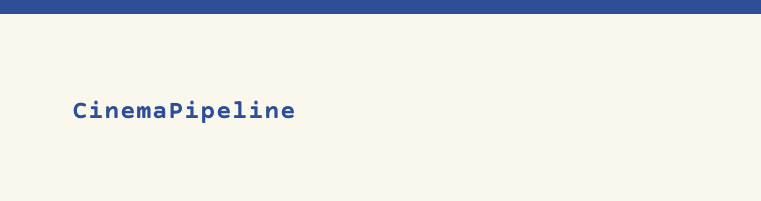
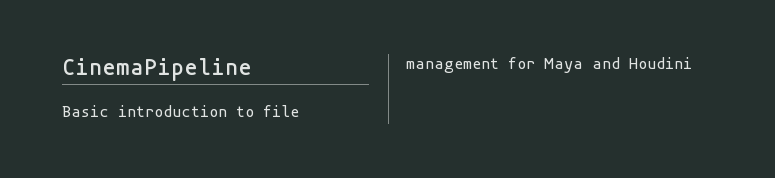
(296, 111) none -> [62,105,299,117] [406,57,692,73] // Basic introduction to file management for Maya and Houdini

